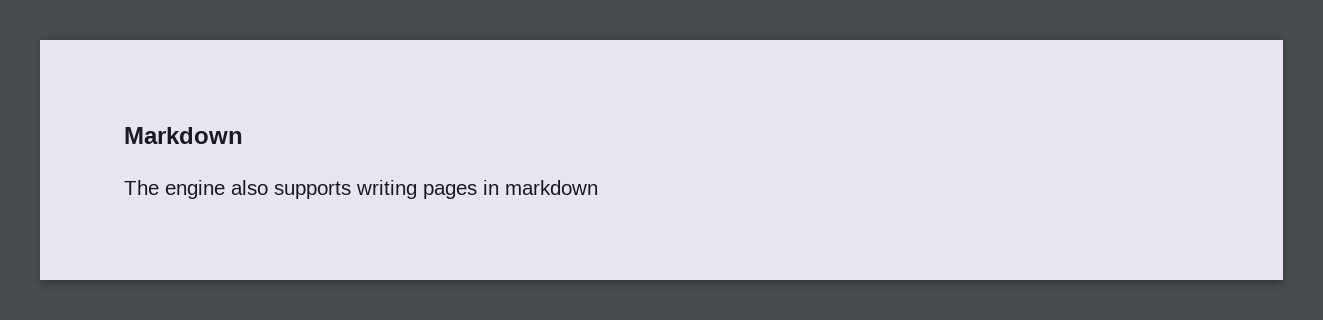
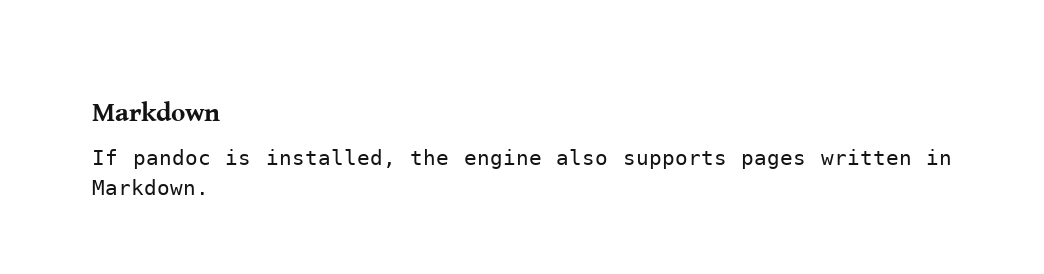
[124,180,598,199] The engine also supports writing pages in markdown -> [92,149,952,169] [92,179,209,195] If pandoc is installed, the engine also supports pages written in Markdown.

